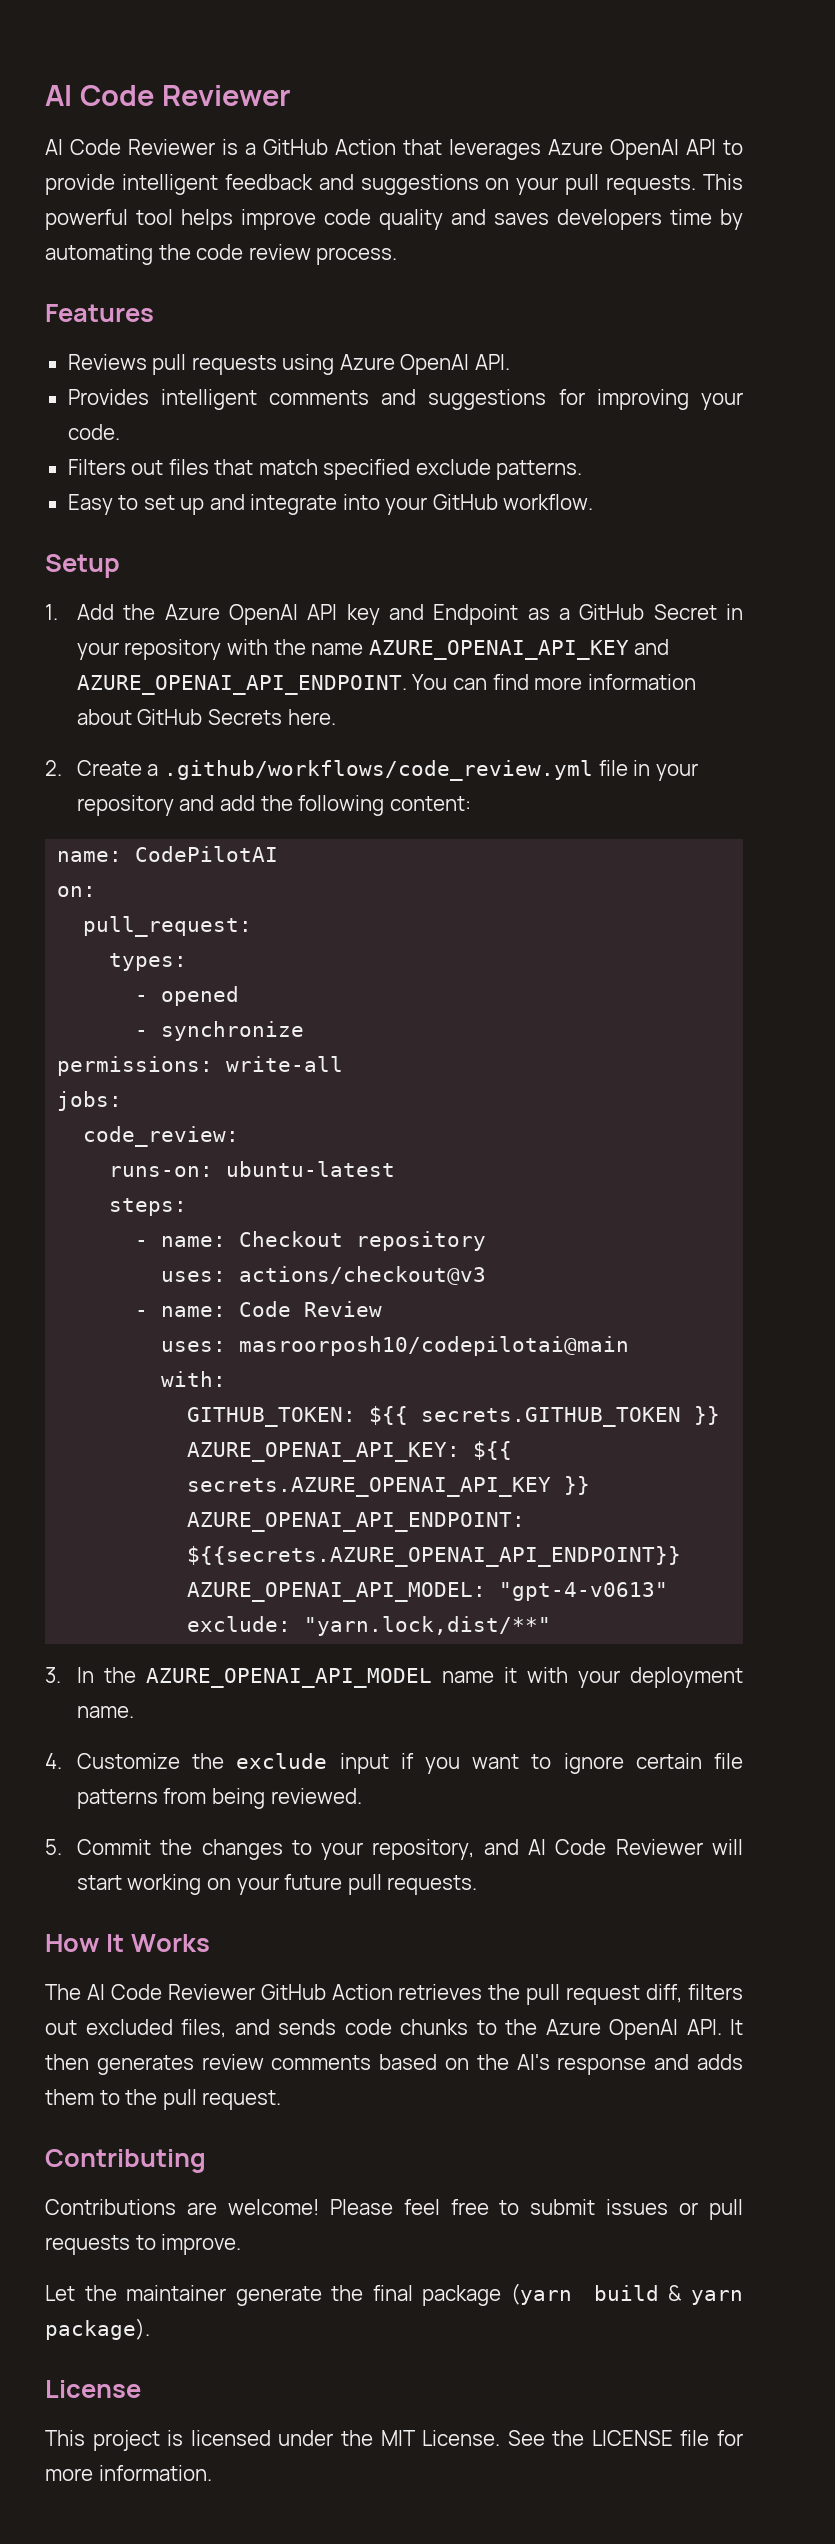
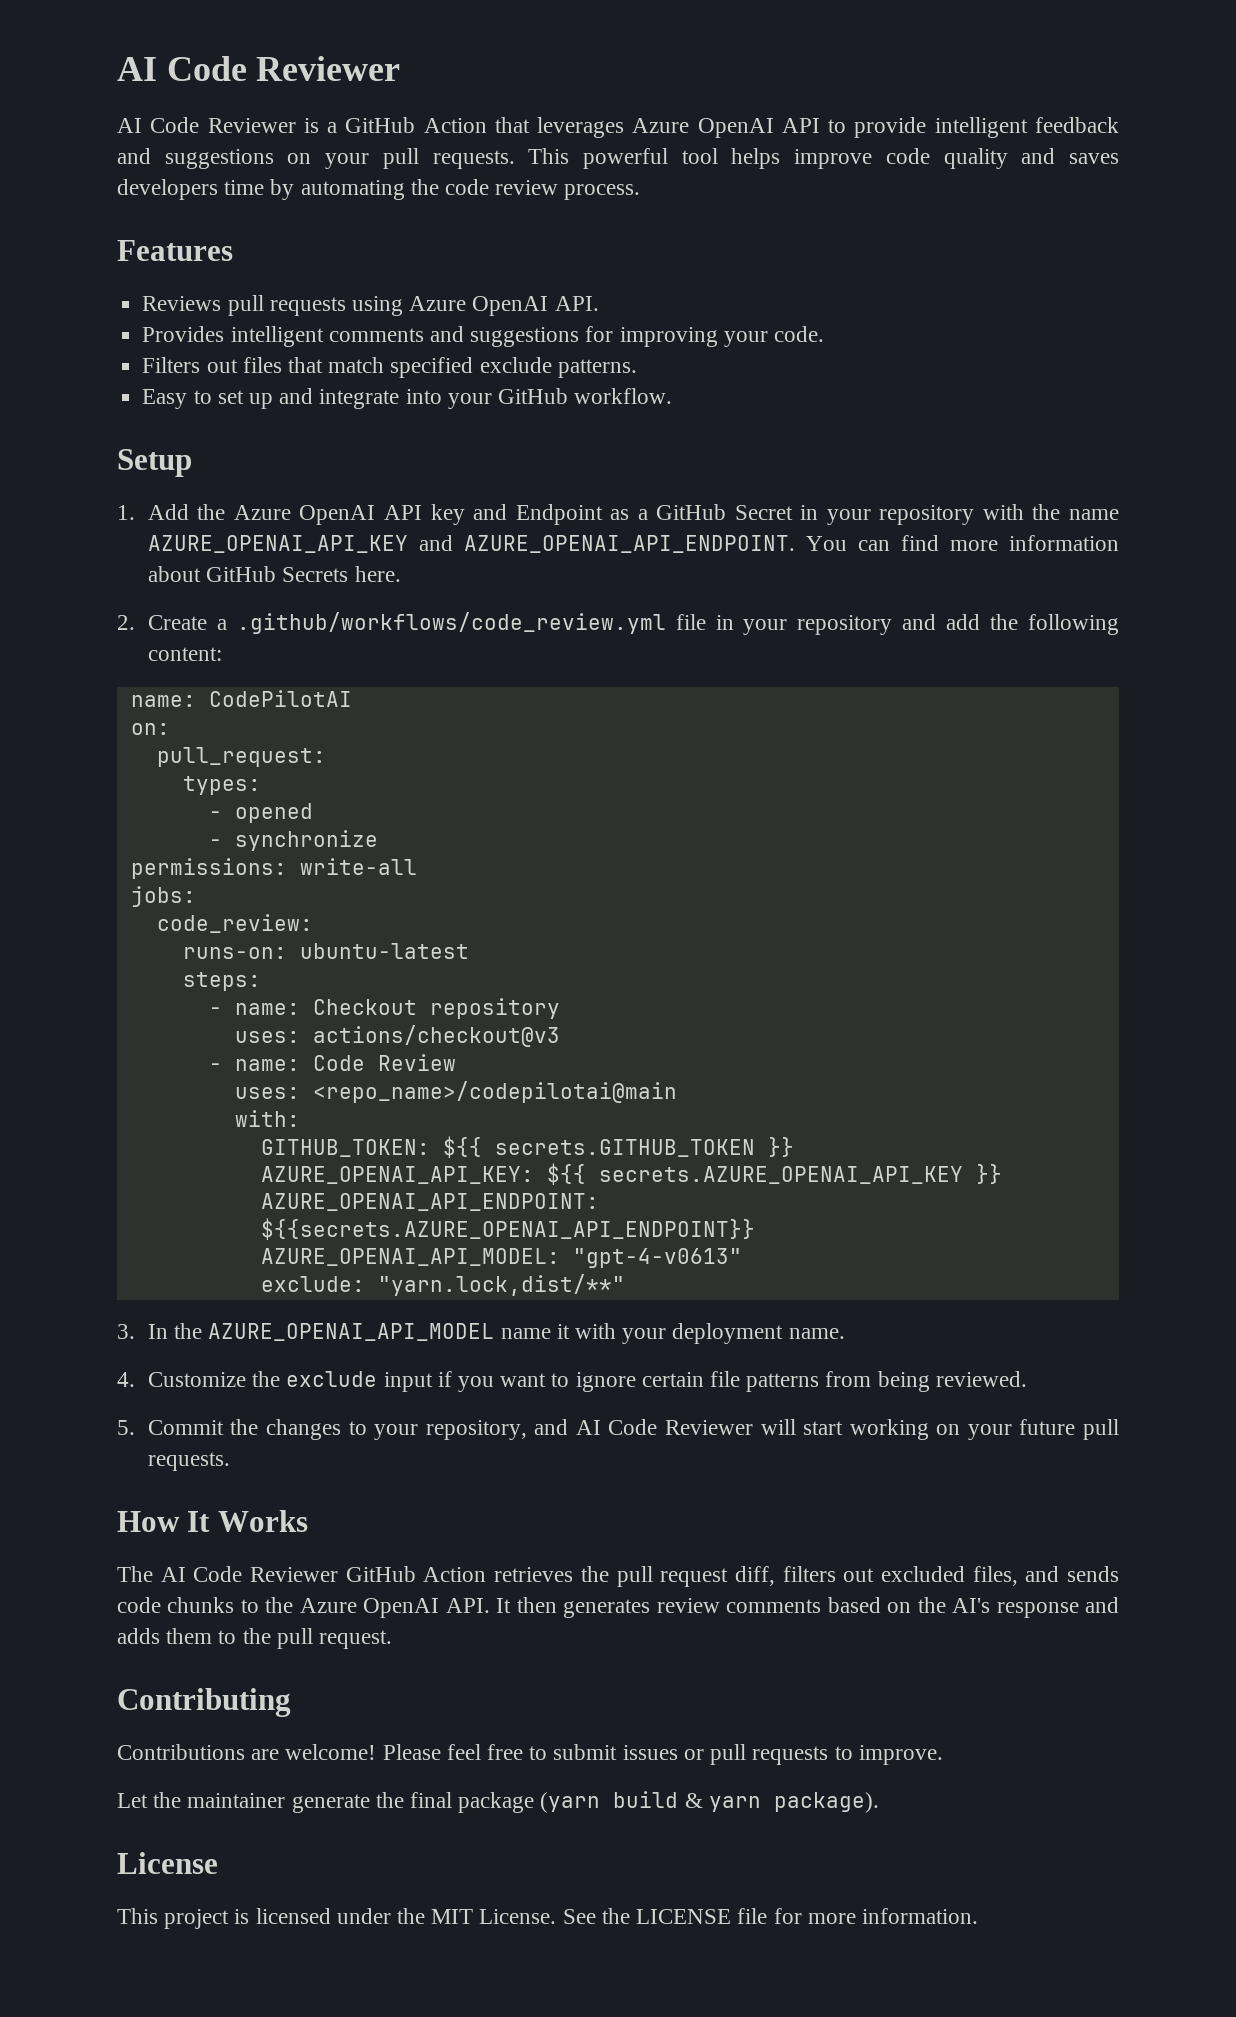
[239,1336,630,1356] masroorposh10/codepilotai@main -> [312,1081,677,1103] <repo_name>/codepilotai@main

